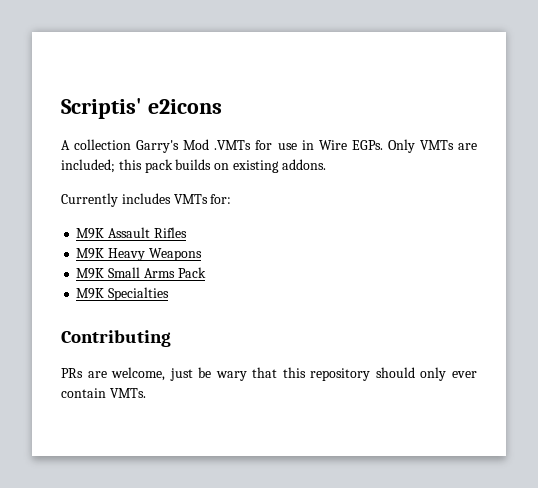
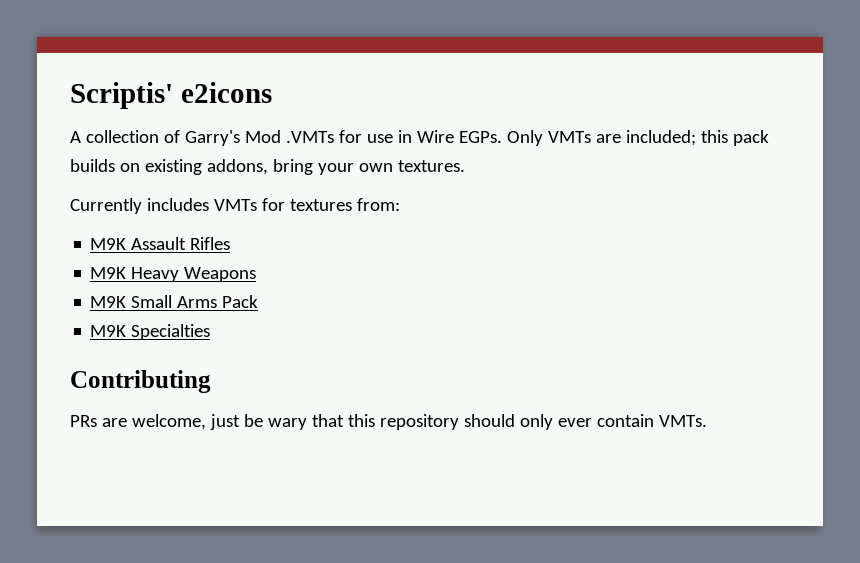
(132, 144) none -> [163,130,180,143] of
[281,159,326,170] addons. -> [206,159,465,175] addons, bring your own textures.
[210,194,232,204] for: -> [261,198,400,211] for textures from:

